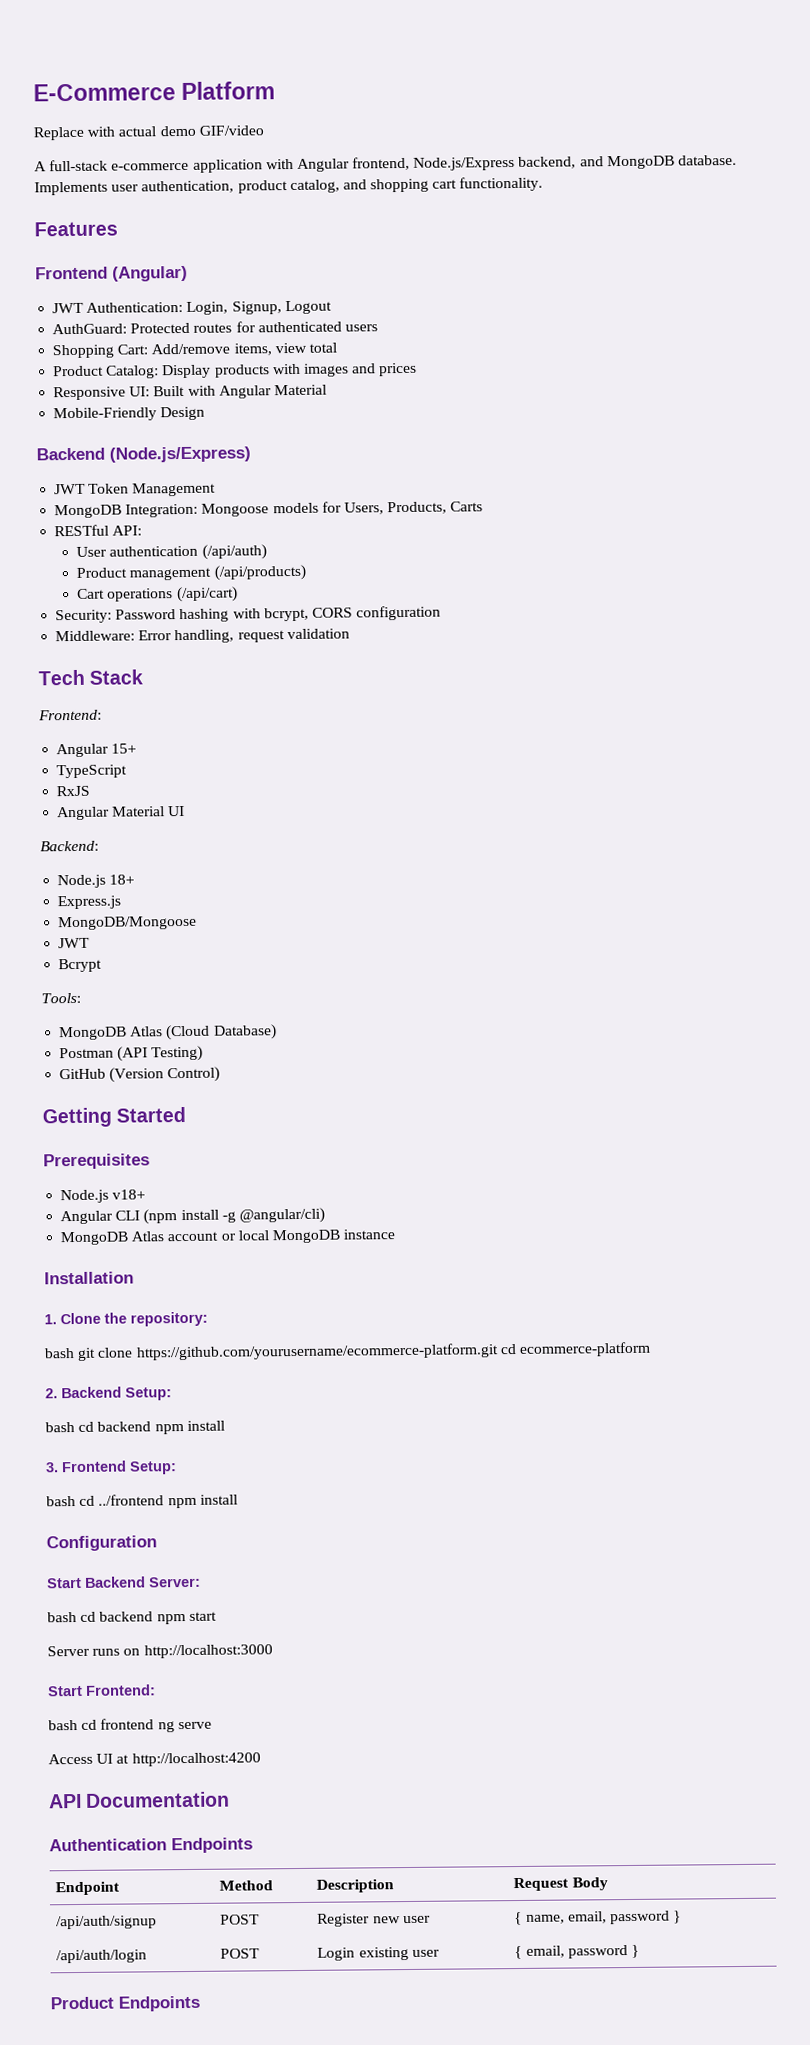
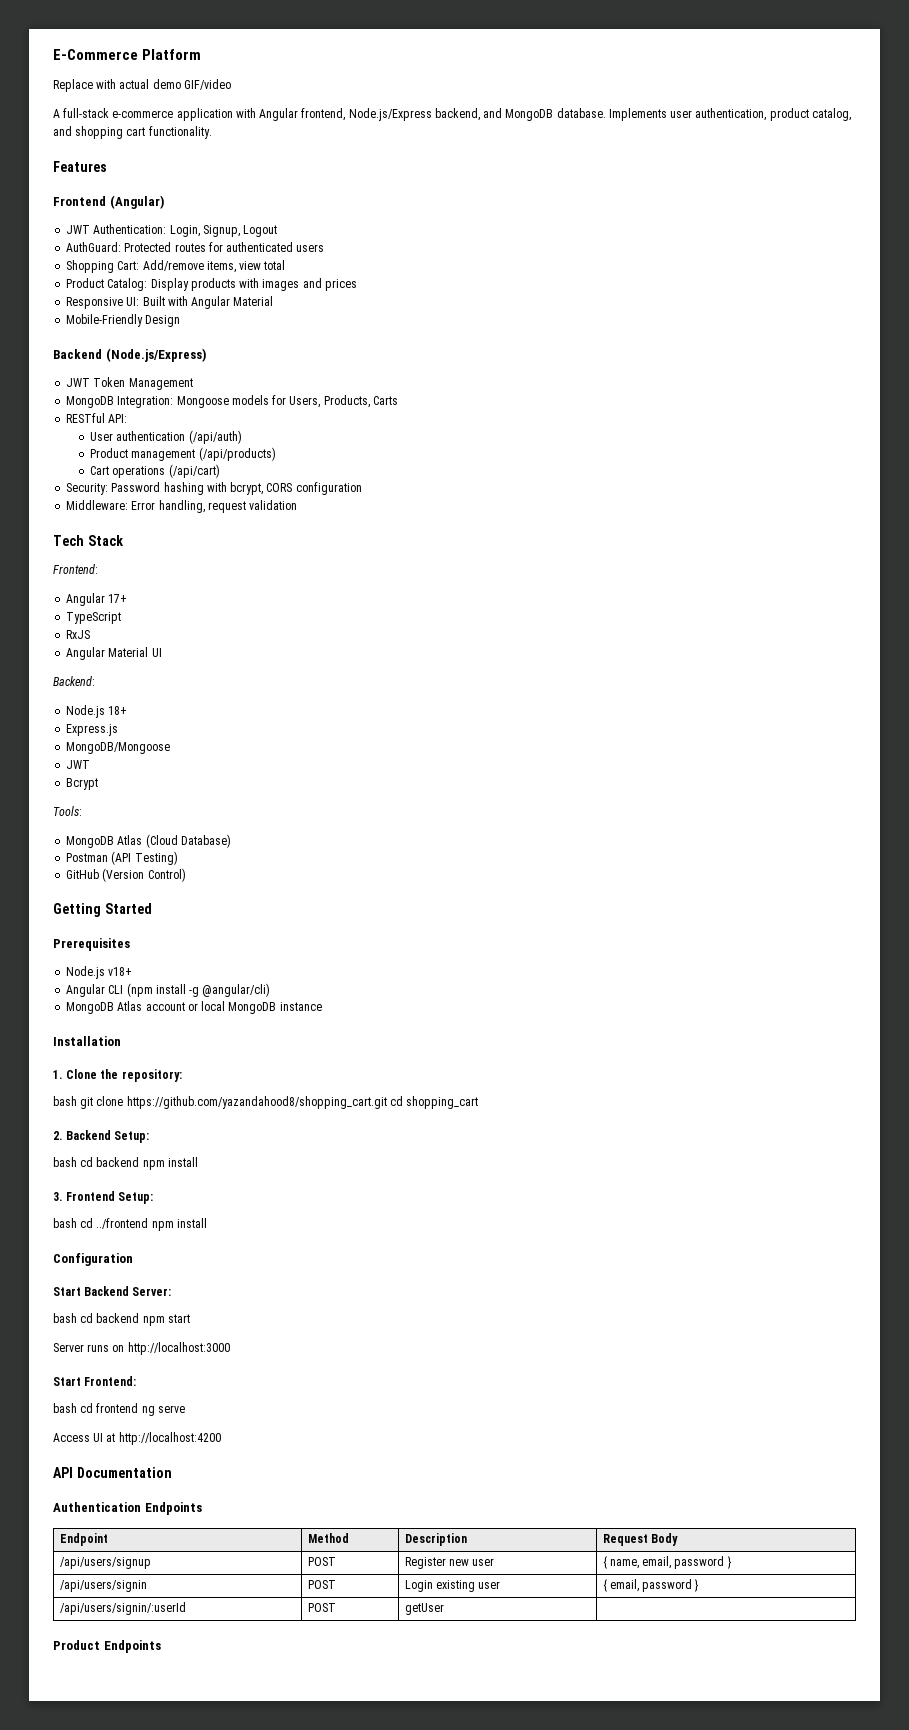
[111,743,138,754] 15+ -> [108,594,128,603] 17+
[135,1341,651,1361] https://github.com/yourusername/ecommerce-platform.git cd ecommerce-platform -> [126,1096,479,1109] https://github.com/yazandahood8/shopping_cart.git cd shopping_cart
[56,1915,158,1930] /api/auth/signup -> [59,1557,151,1569] /api/users/signup
[56,1949,148,1964] /api/auth/login -> [59,1580,147,1592] /api/users/signin
(640, 1951) none -> [59,1602,186,1615] [307,1603,336,1612] [404,1603,444,1615] // /api/users/signin/:userId | POST | getUser |

